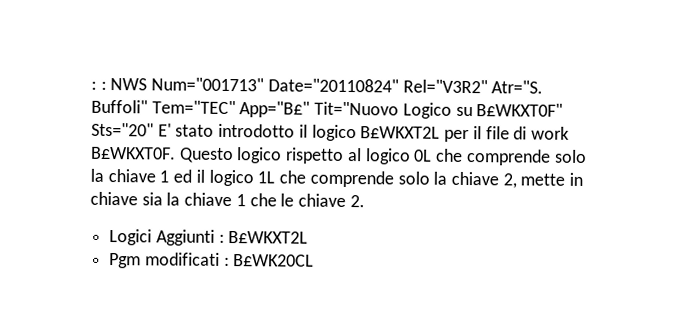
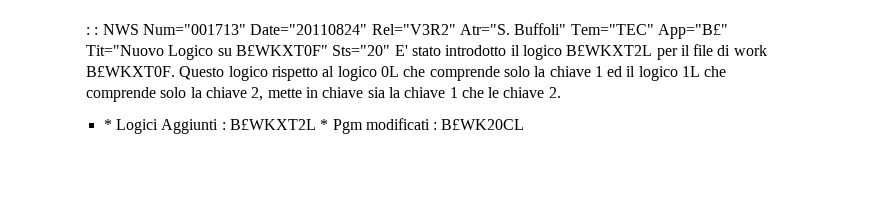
(365, 201) none -> [103,119,112,130] *
(309, 237) // -> [320,119,329,130] *

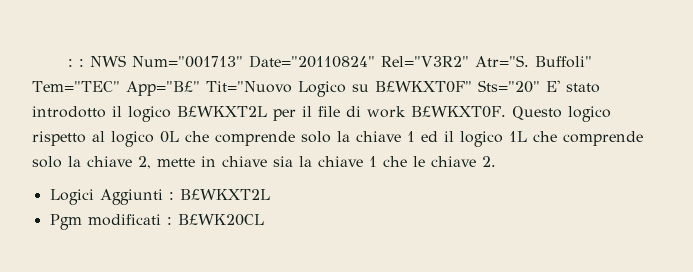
[103,119,112,130] * -> (496, 161) none
[320,119,329,130] * -> (270, 194) //

